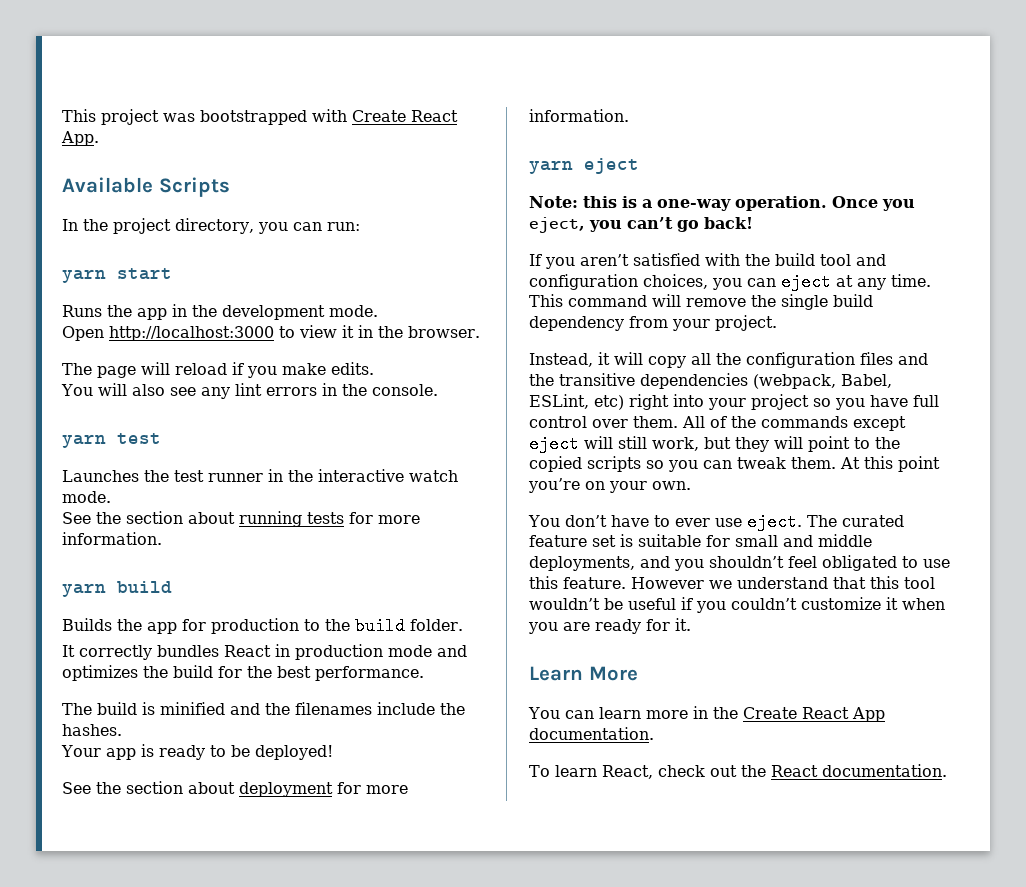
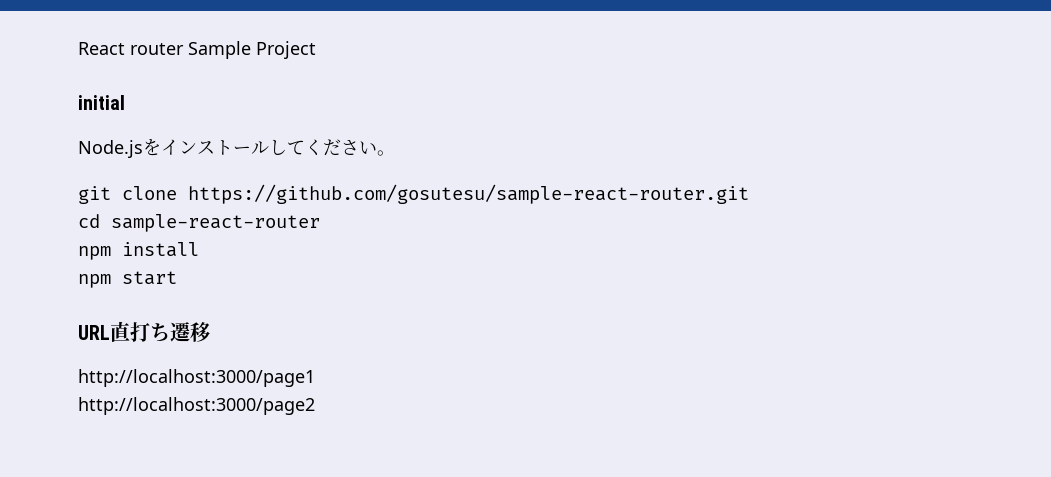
[62,109,458,125] [61,131,99,146] [62,177,230,197] [62,218,360,234] [62,268,172,283] [62,304,378,320] [62,325,480,341] [62,362,374,378] [61,383,438,399] [62,433,161,448] [62,469,458,482] [62,491,111,503] [62,511,420,527] [62,532,162,545] [62,581,172,597] [62,617,463,635] [62,644,467,660] [62,665,424,681] [62,702,465,715] [62,724,122,736] [61,744,333,760] [62,781,408,797] [529,109,629,122] [529,158,639,174] [529,196,915,211] [529,217,753,233] [529,253,886,269] [529,273,931,291] [529,294,873,310] [529,315,777,331] [529,352,928,368] [529,373,892,389] [529,394,939,410] [529,416,906,431] [529,435,900,453] [529,456,940,472] [528,478,691,493] [528,513,904,531] [529,534,872,547] [529,555,950,571] [529,576,935,589] [529,597,945,613] [528,618,691,634] [529,666,638,681] [528,706,885,722] [529,727,654,740] [529,764,947,779] This project was bootstrapped with Create React App. // Available Scripts // In the project directory, you can run: // yarn start // Runs the app in the development mode. // Open http://localhost:3000 to view it in the browser. // The page will reload if you make edits. // You will also see any lint errors in the console. // yarn test // Launches the test runner in the interactive watch mode. // See the section about running tests for more information. // yarn build // Builds the app for production to the build folder. // It correctly bundles React in production mode and optimizes the build for the best performance. // The build is minified and the filenames include the hashes. // Your app is ready to be deployed! // See the section about deployment for more information. // yarn eject // Note: this is a one-way operation. Once you eject, you can’t go back! // If you aren’t satisfied with the build tool and configuration choices, you can eject at any time. This command will remove the single build dependency from your project. // Instead, it will copy all the configuration files and the transitive dependencies (webpack, Babel, ESLint, etc) right into your project so you have full control over them. All of the commands except eject will still work, but they will point to the copied scripts so you can tweak them. At this point you’re on your own. // You don’t have to ever use eject. The curated feature set is suitable for small and middle deployments, and you shouldn’t feel obligated to use this feature. However we understand that this tool wouldn’t be useful if you couldn’t customize it when you are ready for it. // Learn More // You can learn more in the Create React App documentation. // To learn React, check out the React documentation. -> [78,41,316,59] [78,95,125,110] [78,138,395,158] [78,184,749,204] [78,214,320,232] [78,242,199,260] [78,271,177,288] [78,321,210,342] [78,369,315,387] [78,397,315,415] React router Sample Project // initial // Node.jsをインストールしてください。 // git clone https://github.com/gosutesu/sample-react-router.git // cd sample-react-router // npm install // npm start // URL直打ち遷移 // http://localhost:3000/page1 // http://localhost:3000/page2

